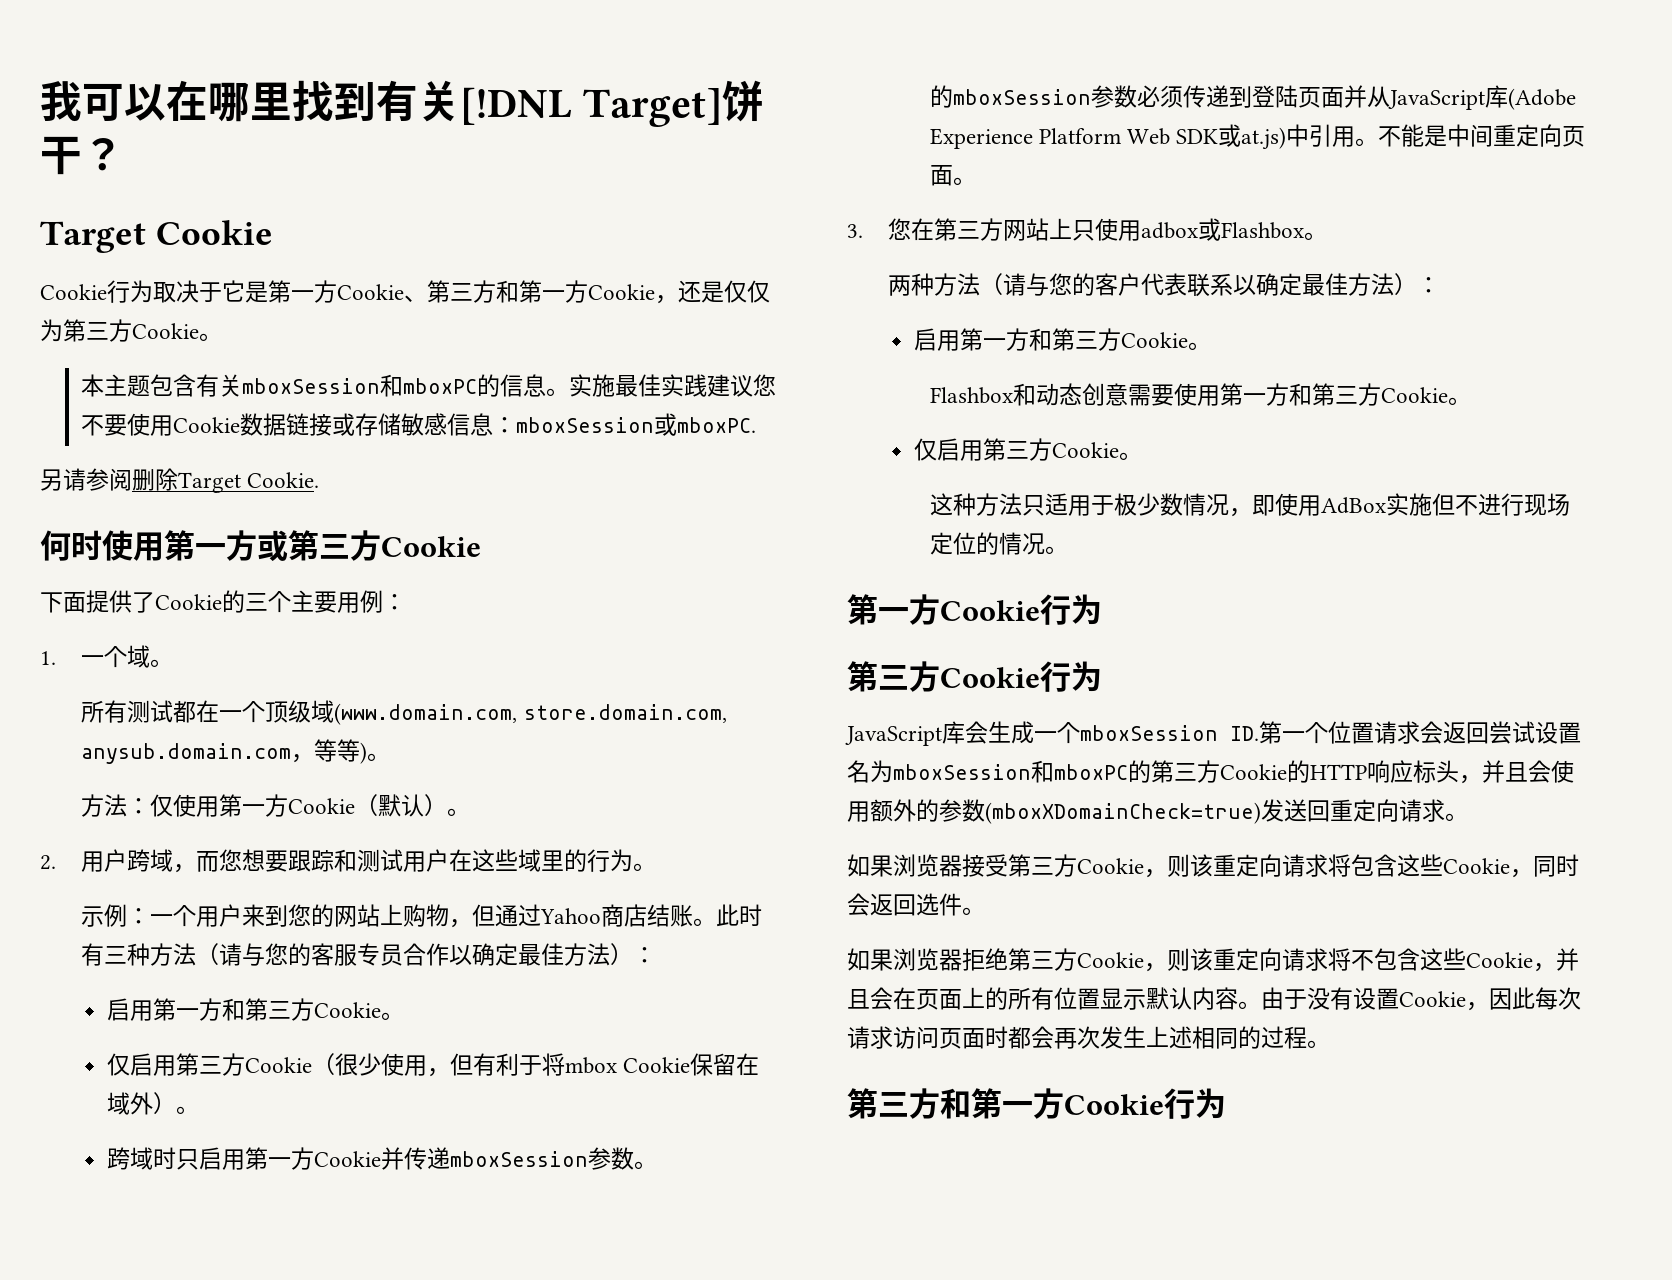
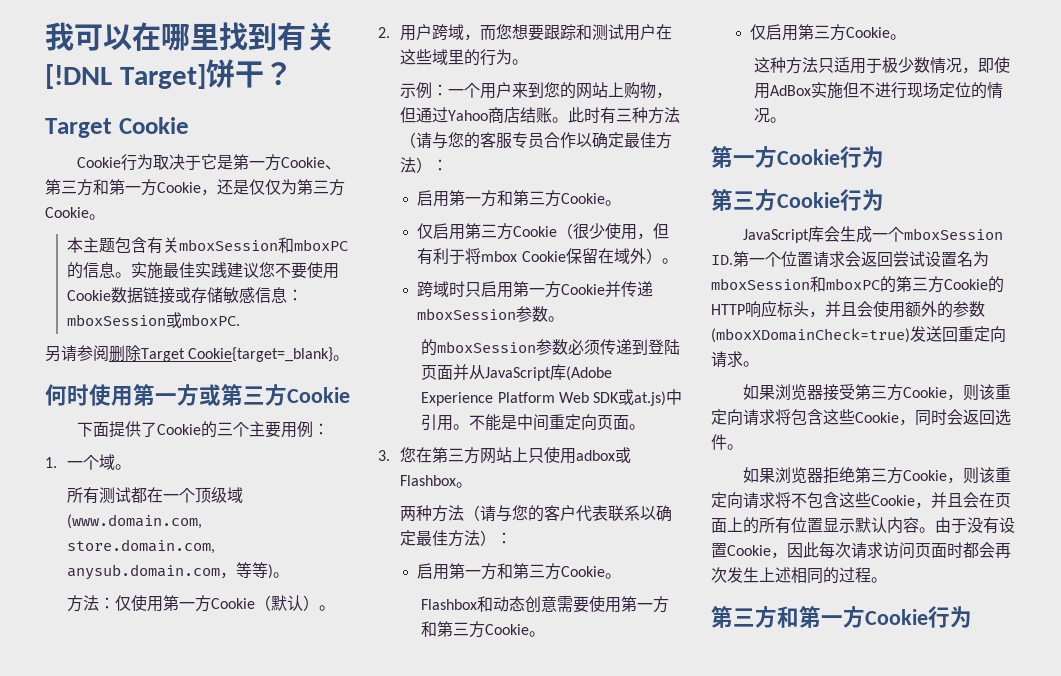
[247,472,320,488] Cookie. -> [188,347,350,362] Cookie{target=_blank}。

